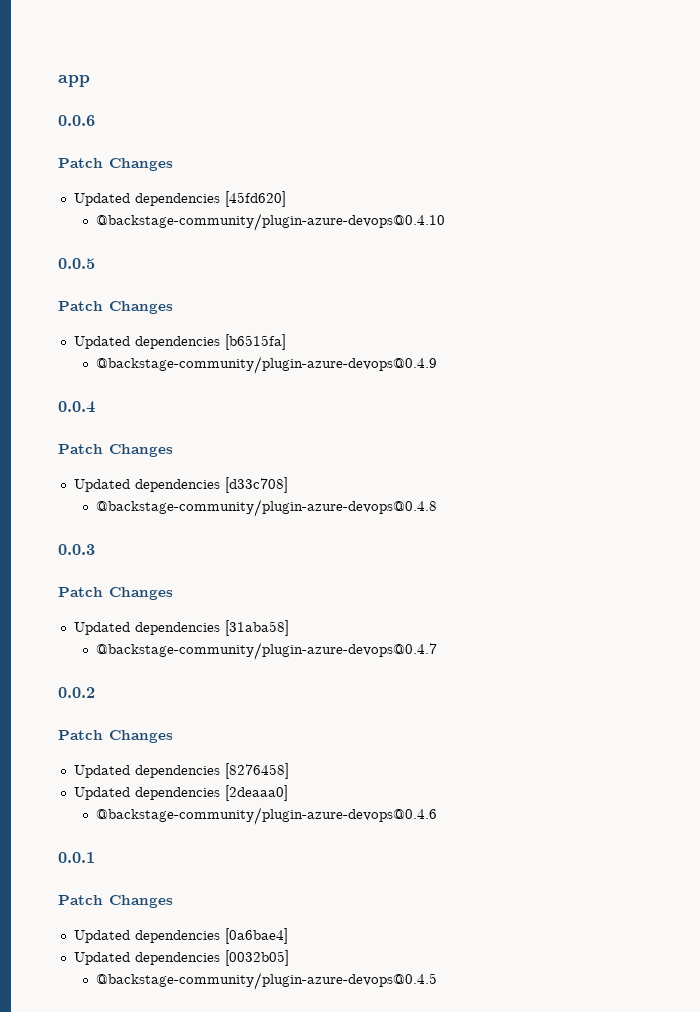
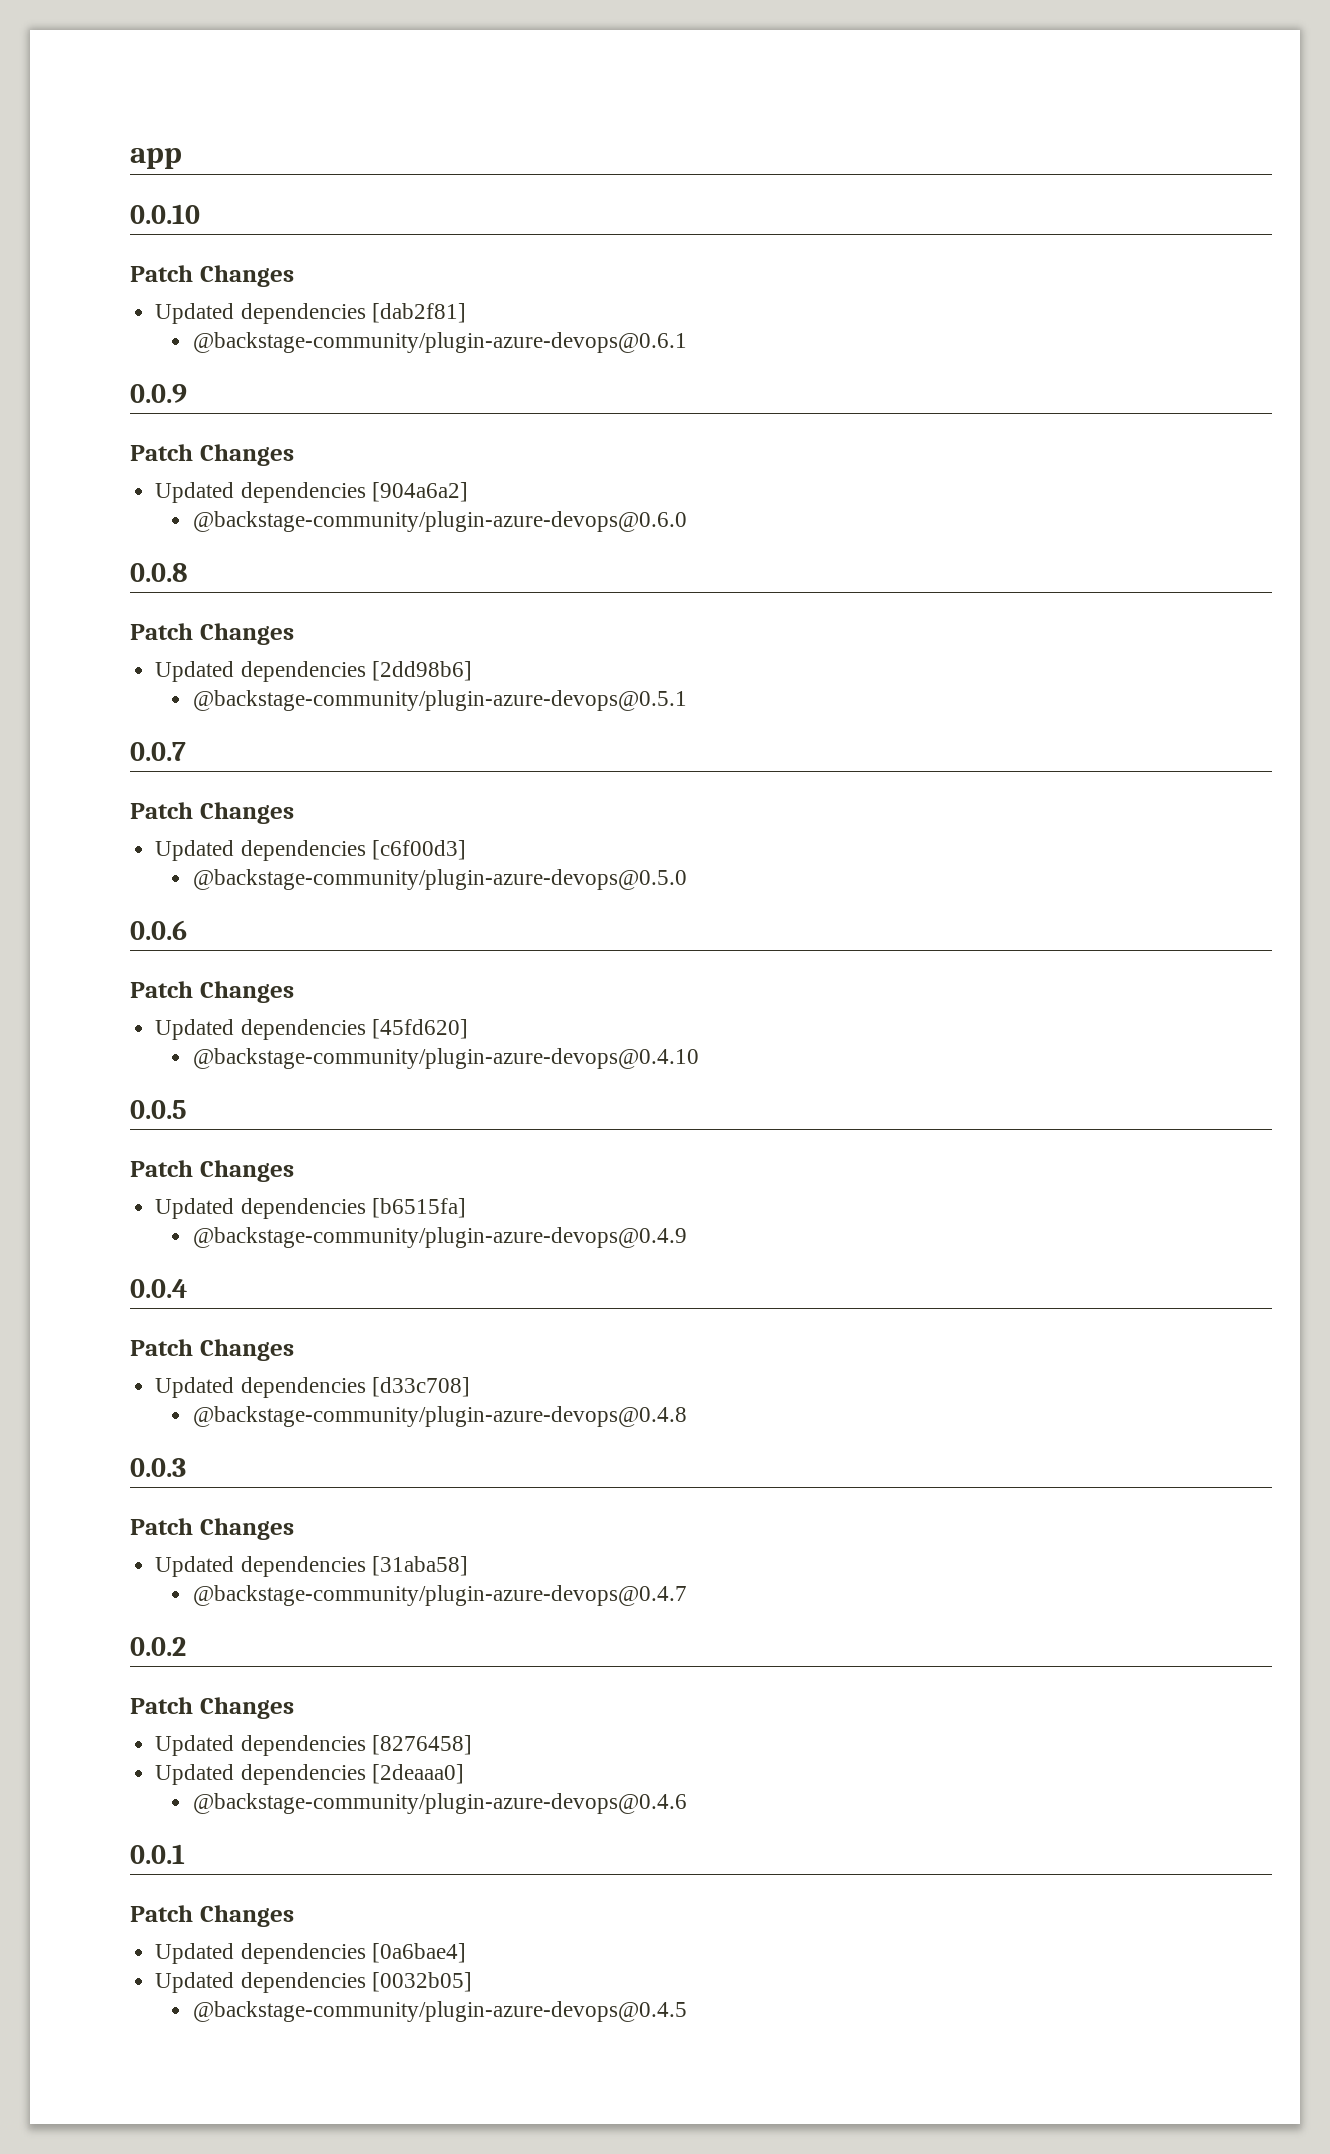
(90, 81) none -> [130,204,200,224] [130,265,294,287] [155,303,466,324] [192,332,687,353] [130,384,187,403] [130,444,294,466] [155,482,468,503] [192,511,687,532] [130,563,188,582] [130,623,294,645] [155,661,472,682] [192,690,687,711] [130,742,186,761] [130,802,294,824] [155,840,466,861] [192,869,687,890] // 0.0.10 // Patch Changes // Updated dependencies [dab2f81] // @backstage-community/plugin-azure-devops@0.6.1 // 0.0.9 // Patch Changes // Updated dependencies [904a6a2] // @backstage-community/plugin-azure-devops@0.6.0 // 0.0.8 // Patch Changes // Updated dependencies [2dd98b6] // @backstage-community/plugin-azure-devops@0.5.1 // 0.0.7 // Patch Changes // Updated dependencies [c6f00d3] // @backstage-community/plugin-azure-devops@0.5.0

